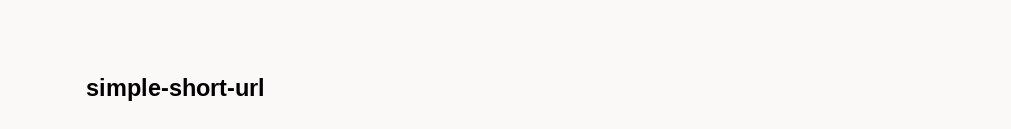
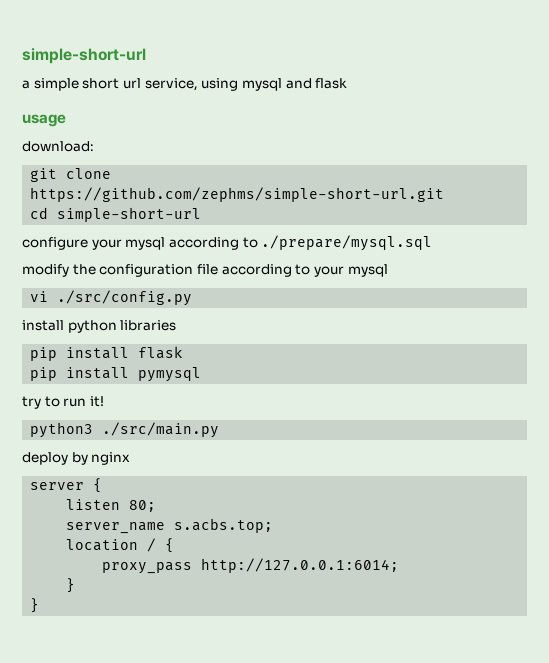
[86,78,265,101] simple-short-url -> [22,48,146,64] [22,78,348,91] [22,114,66,127] [22,141,94,152] [30,168,112,182] [30,187,445,202] [30,207,202,222] [22,235,433,251] [22,264,388,277] [30,290,193,306] [22,320,177,333] [30,346,184,361] [30,367,202,382] [22,396,104,409] [30,422,220,438] [22,452,131,465] [30,478,103,493] [66,499,157,512] [66,518,274,534] [66,538,175,553] [102,558,400,574] [66,578,76,593] [30,598,40,613] simple-short-url // a simple short url service, using mysql and flask // usage // download: // git clone https://github.com/zephms/simple-short-url.git // cd simple-short-url // configure your mysql according to ./prepare/mysql.sql // modify the configuration file according to your mysql // vi ./src/config.py // install python libraries // pip install flask // pip install pymysql // try to run it! // python3 ./src/main.py // deploy by nginx // server { // listen 80; // server_name s.acbs.top; // location / { // proxy_pass http://127.0.0.1:6014; // } // }

